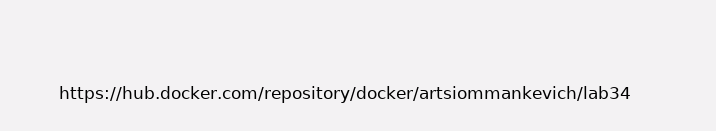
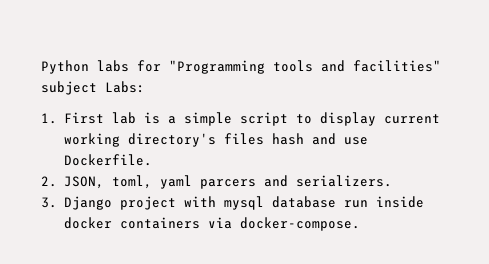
[59,86,631,103] https://hub.docker.com/repository/docker/artsiommankevich/lab34 -> [41,60,441,74] [41,81,145,95] [41,112,440,126] [63,133,368,147] [63,154,152,166] [41,175,392,189] [41,196,424,210] [63,217,360,231] Python labs for "Programming tools and facilities" subject Labs: // 1. First lab is a simple script to display current working directory's files hash and use Dockerfile. // 2. JSON, toml, yaml parcers and serializers. // 3. Django project with mysql database run inside docker containers via docker-compose.

